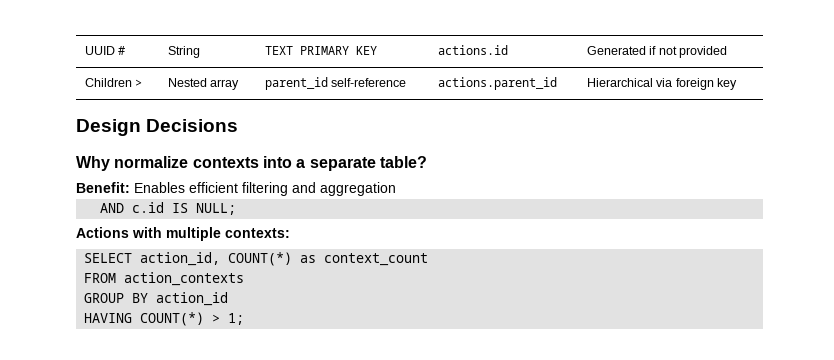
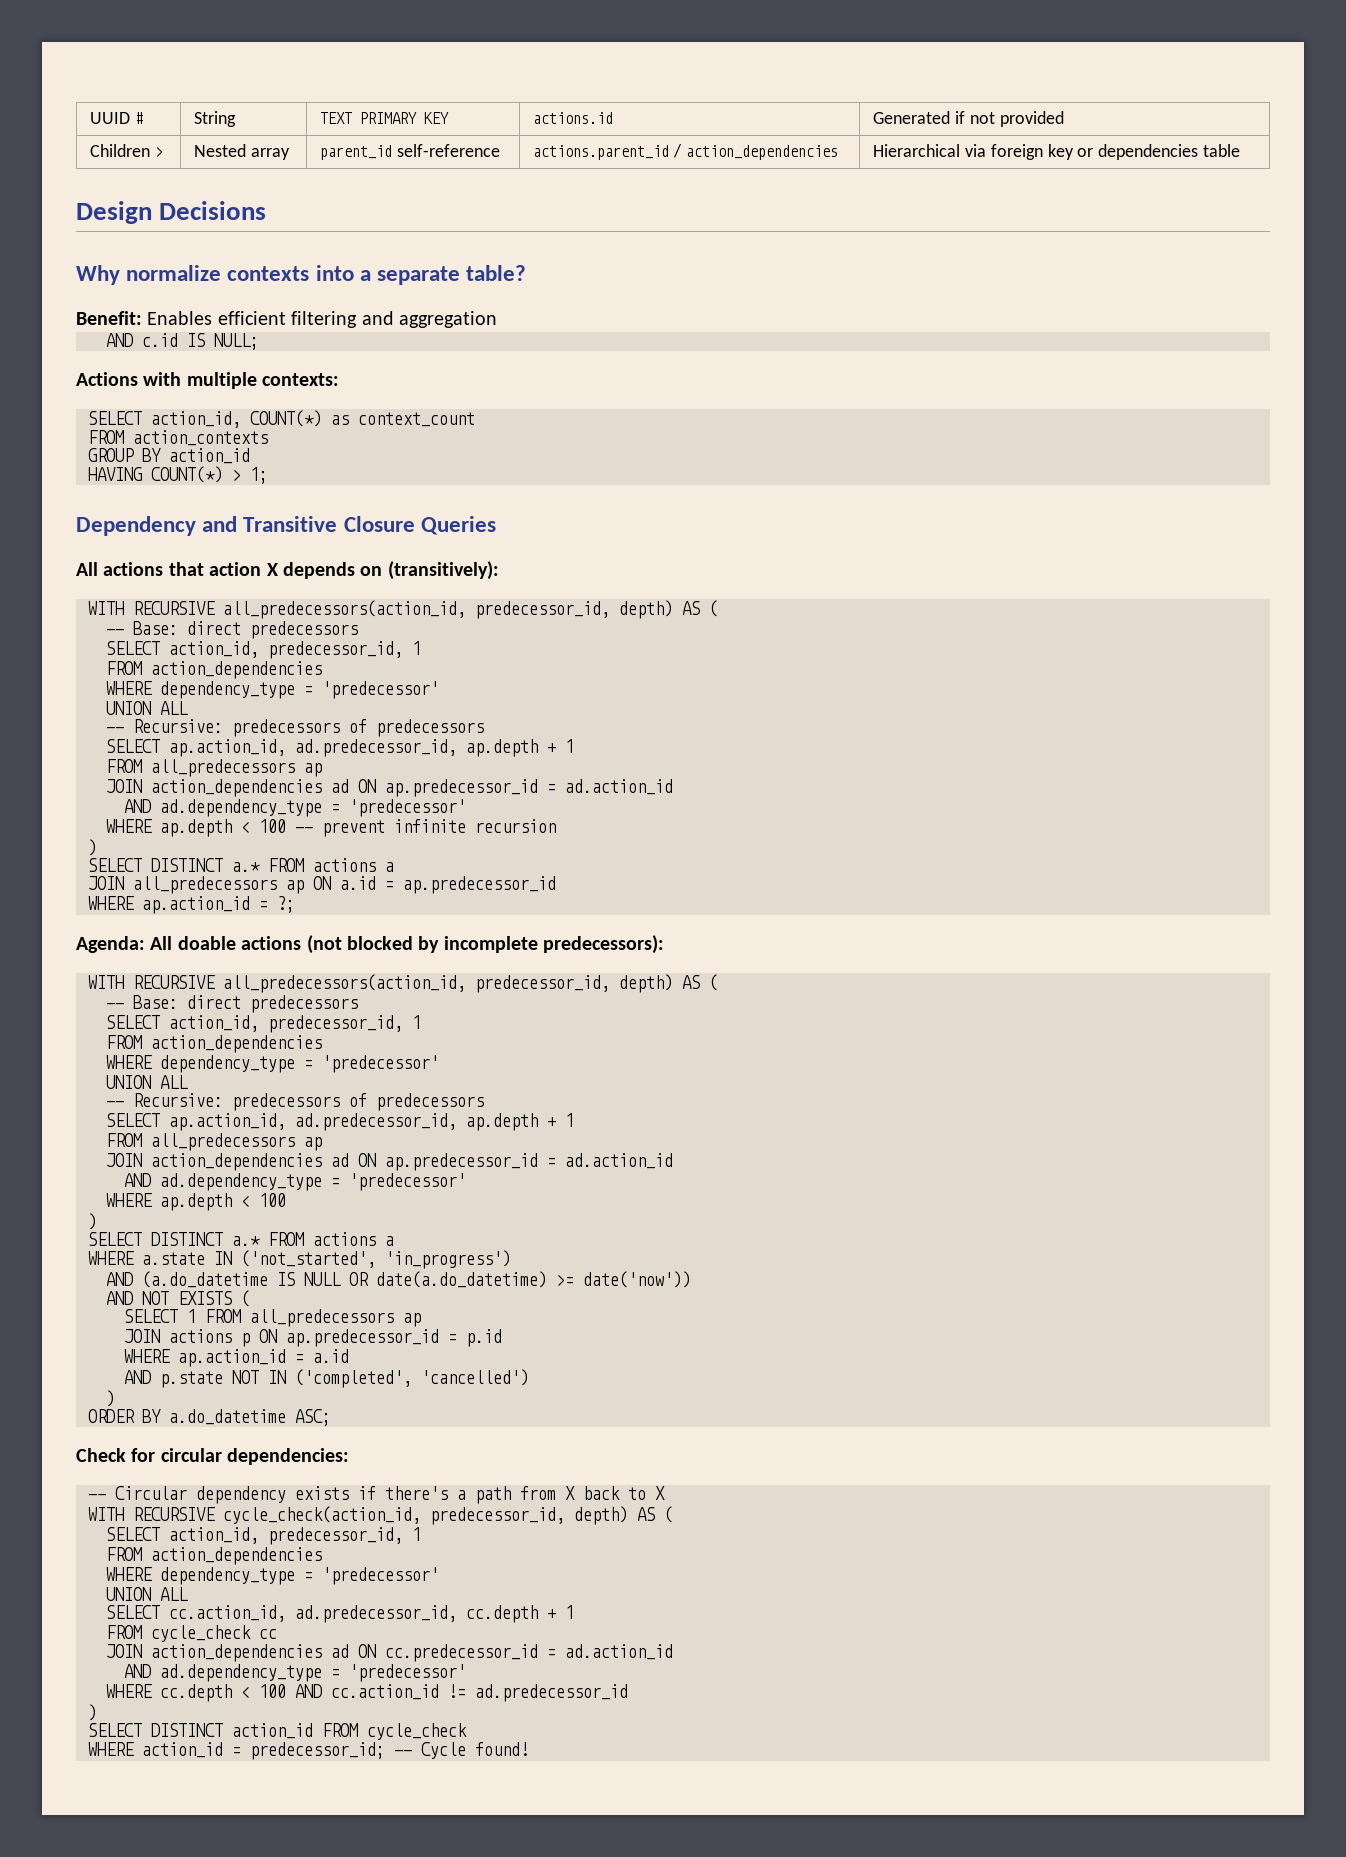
(558, 83) none -> [672,144,838,160] / action_dependencies
(738, 84) none -> [1077,144,1241,160] or dependencies table
(245, 319) none -> [76,516,496,536] [76,561,499,580] [88,600,718,619] [106,621,358,639] [106,641,421,659] [106,661,322,679] [106,681,439,699] [106,701,188,715] [106,719,484,737] [106,739,574,757] [106,759,322,777] [106,779,673,797] [124,799,466,817] [106,819,556,837] [88,839,97,856] [88,858,394,872] [88,876,556,894] [88,896,295,914] [76,935,665,954] [88,974,718,993] [106,995,358,1013] [106,1015,421,1033] [106,1035,322,1053] [106,1055,439,1073] [106,1075,188,1089] [106,1093,484,1111] [106,1113,574,1131] [106,1133,322,1151] [106,1153,673,1171] [124,1173,466,1191] [106,1193,286,1211] [88,1213,97,1230] [88,1232,394,1246] [88,1250,511,1269] [106,1271,691,1288] [106,1290,250,1307] [124,1309,421,1327] [124,1329,502,1347] [124,1349,349,1367] [124,1369,529,1388] [106,1390,115,1407] [88,1409,331,1426] [76,1448,350,1465] [88,1486,665,1504] [88,1506,673,1525] [106,1527,421,1545] [106,1547,322,1565] [106,1567,439,1585] [106,1587,188,1601] [106,1605,574,1623] [106,1625,277,1642] [106,1644,673,1662] [124,1664,466,1682] [106,1684,628,1702] [88,1704,97,1721] [88,1723,467,1740] [88,1742,529,1760] // Dependency and Transitive Closure Queries // All actions that action X depends on (transitively): // WITH RECURSIVE all_predecessors(action_id, predecessor_id, depth) AS ( // -- Base: direct predecessors // SELECT action_id, predecessor_id, 1 // FROM action_dependencies // WHERE dependency_type = 'predecessor' // UNION ALL // -- Recursive: predecessors of predecessors // SELECT ap.action_id, ad.predecessor_id, ap.depth + 1 // FROM all_predecessors ap // JOIN action_dependencies ad ON ap.predecessor_id = ad.action_id // AND ad.dependency_type = 'predecessor' // WHERE ap.depth < 100 -- prevent infinite recursion // ) // SELECT DISTINCT a.* FROM actions a // JOIN all_predecessors ap ON a.id = ap.predecessor_id // WHERE ap.action_id = ?; // Agenda: All doable actions (not blocked by incomplete predecessors): // WITH RECURSIVE all_predecessors(action_id, predecessor_id, depth) AS ( // -- Base: direct predecessors // SELECT action_id, predecessor_id, 1 // FROM action_dependencies // WHERE dependency_type = 'predecessor' // UNION ALL // -- Recursive: predecessors of predecessors // SELECT ap.action_id, ad.predecessor_id, ap.depth + 1 // FROM all_predecessors ap // JOIN action_dependencies ad ON ap.predecessor_id = ad.action_id // AND ad.dependency_type = 'predecessor' // WHERE ap.depth < 100 // ) // SELECT DISTINCT a.* FROM actions a // WHERE a.state IN ('not_started', 'in_progress') // AND (a.do_datetime IS NULL OR date(a.do_datetime) >= date('now')) // AND NOT EXISTS ( // SELECT 1 FROM all_predecessors ap // JOIN actions p ON ap.predecessor_id = p.id // WHERE ap.action_id = a.id // AND p.state NOT IN ('completed', 'cancelled') // ) // ORDER BY a.do_datetime ASC; // Check for circular dependencies: // -- Circular dependency exists if there's a path from X back to X // WITH RECURSIVE cycle_check(action_id, predecessor_id, depth) AS ( // SELECT action_id, predecessor_id, 1 // FROM action_dependencies // WHERE dependency_type = 'predecessor' // UNION ALL // SELECT cc.action_id, ad.predecessor_id, cc.depth + 1 // FROM cycle_check cc // JOIN action_dependencies ad ON cc.predecessor_id = ad.action_id // AND ad.dependency_type = 'predecessor' // WHERE cc.depth < 100 AND cc.action_id != ad.predecessor_id // ) // SELECT DISTINCT action_id FROM cycle_check // WHERE action_id = predecessor_id; -- Cycle found!

